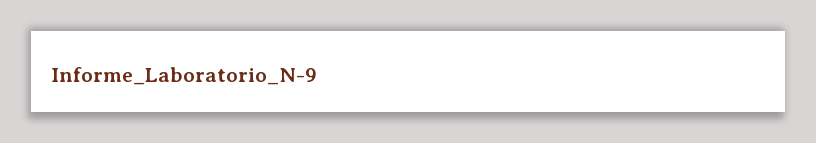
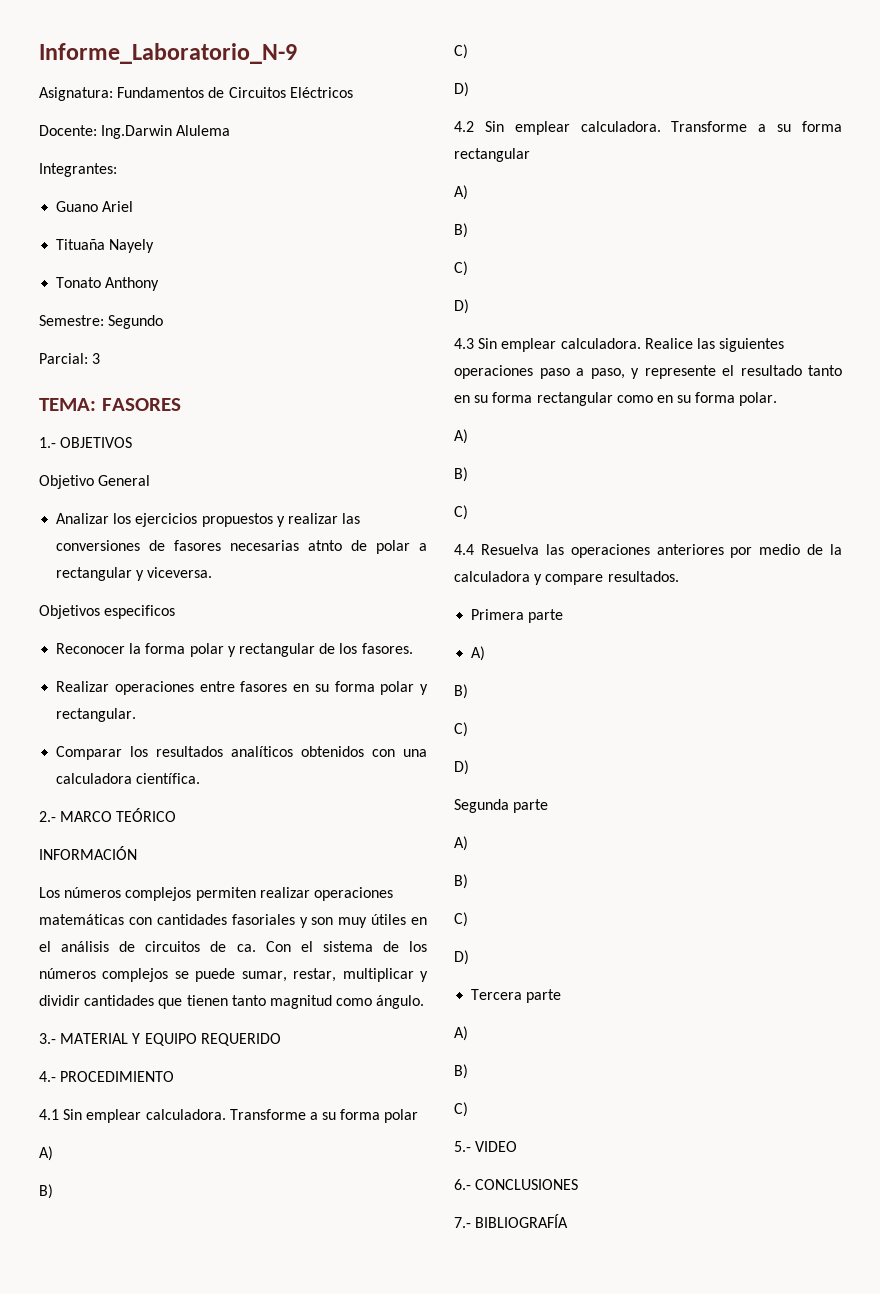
(317, 76) none -> [39,87,353,101] [39,125,231,139] [39,163,117,177] [56,201,134,212] [56,239,155,253] [56,277,160,291] [39,315,164,329] [39,353,101,364] [39,398,181,411] [39,437,133,448] [39,475,151,489] [56,513,361,527] [56,540,427,554] [56,567,213,581] [39,605,176,619] [56,643,413,657] [56,681,428,695] [56,708,137,722] [56,746,427,760] [56,773,201,784] [39,808,177,822] [39,846,137,860] [39,887,393,901] [39,914,427,928] [39,941,428,952] [39,968,428,982] [39,995,425,1009] [39,1033,281,1046] [39,1071,175,1082] [39,1109,419,1123] [39,1146,53,1161] [39,1184,53,1199] [454,44,468,59] [454,82,469,97] [454,121,842,135] [454,148,530,162] [454,185,468,200] [454,223,468,238] [454,261,468,276] [454,299,469,314] [454,338,785,352] [454,365,842,379] [454,392,778,406] [454,429,468,444] [454,467,468,482] [454,505,468,520] [454,544,842,558] [454,571,679,585] [471,609,564,623] [471,646,486,661] [454,684,468,699] [454,722,468,737] [454,760,469,775] [454,799,549,813] [454,836,468,851] [454,874,468,889] [454,912,468,927] [454,950,469,965] [471,989,562,1003] [454,1026,468,1041] [454,1064,468,1079] [454,1102,468,1117] [454,1141,518,1152] [454,1179,579,1190] [454,1214,569,1228] // Asignatura: Fundamentos de Circuitos Eléctricos // Docente: Ing.Darwin Alulema // Integrantes: // Guano Ariel // Tituaña Nayely // Tonato Anthony // Semestre: Segundo // Parcial: 3 // TEMA: FASORES // 1.- OBJETIVOS // Objetivo General // Analizar los ejercicios propuestos y realizar las conversiones de fasores necesarias atnto de polar a rectangular y viceversa. // Objetivos especificos // Reconocer la forma polar y rectangular de los fasores. // Realizar operaciones entre fasores en su forma polar y rectangular. // Comparar los resultados analíticos obtenidos con una calculadora científica. // 2.- MARCO TEÓRICO // INFORMACIÓN // Los números complejos permiten realizar operaciones matemáticas con cantidades fasoriales y son muy útiles en el análisis de circuitos de ca. Con el sistema de los números complejos se puede sumar, restar, multiplicar y dividir cantidades que tienen tanto magnitud como ángulo. // 3.- MATERIAL Y EQUIPO REQUERIDO // 4.- PROCEDIMIENTO // 4.1 Sin emplear calculadora. Transforme a su forma polar // A) // B) // C) // D) // 4.2 Sin emplear calculadora. Transforme a su forma rectangular // A) // B) // C) // D) // 4.3 Sin emplear calculadora. Realice las siguientes operaciones paso a paso, y represente el resultado tanto en su forma rectangular como en su forma polar. // A) // B) // C) // 4.4 Resuelva las operaciones anteriores por medio de la calculadora y compare resultados. // Primera parte // A) // B) // C) // D) // Segunda parte // A) // B) // C) // D) // Tercera parte // A) // B) // C) // 5.- VIDEO // 6.- CONCLUSIONES // 7.- BIBLIOGRAFÍA

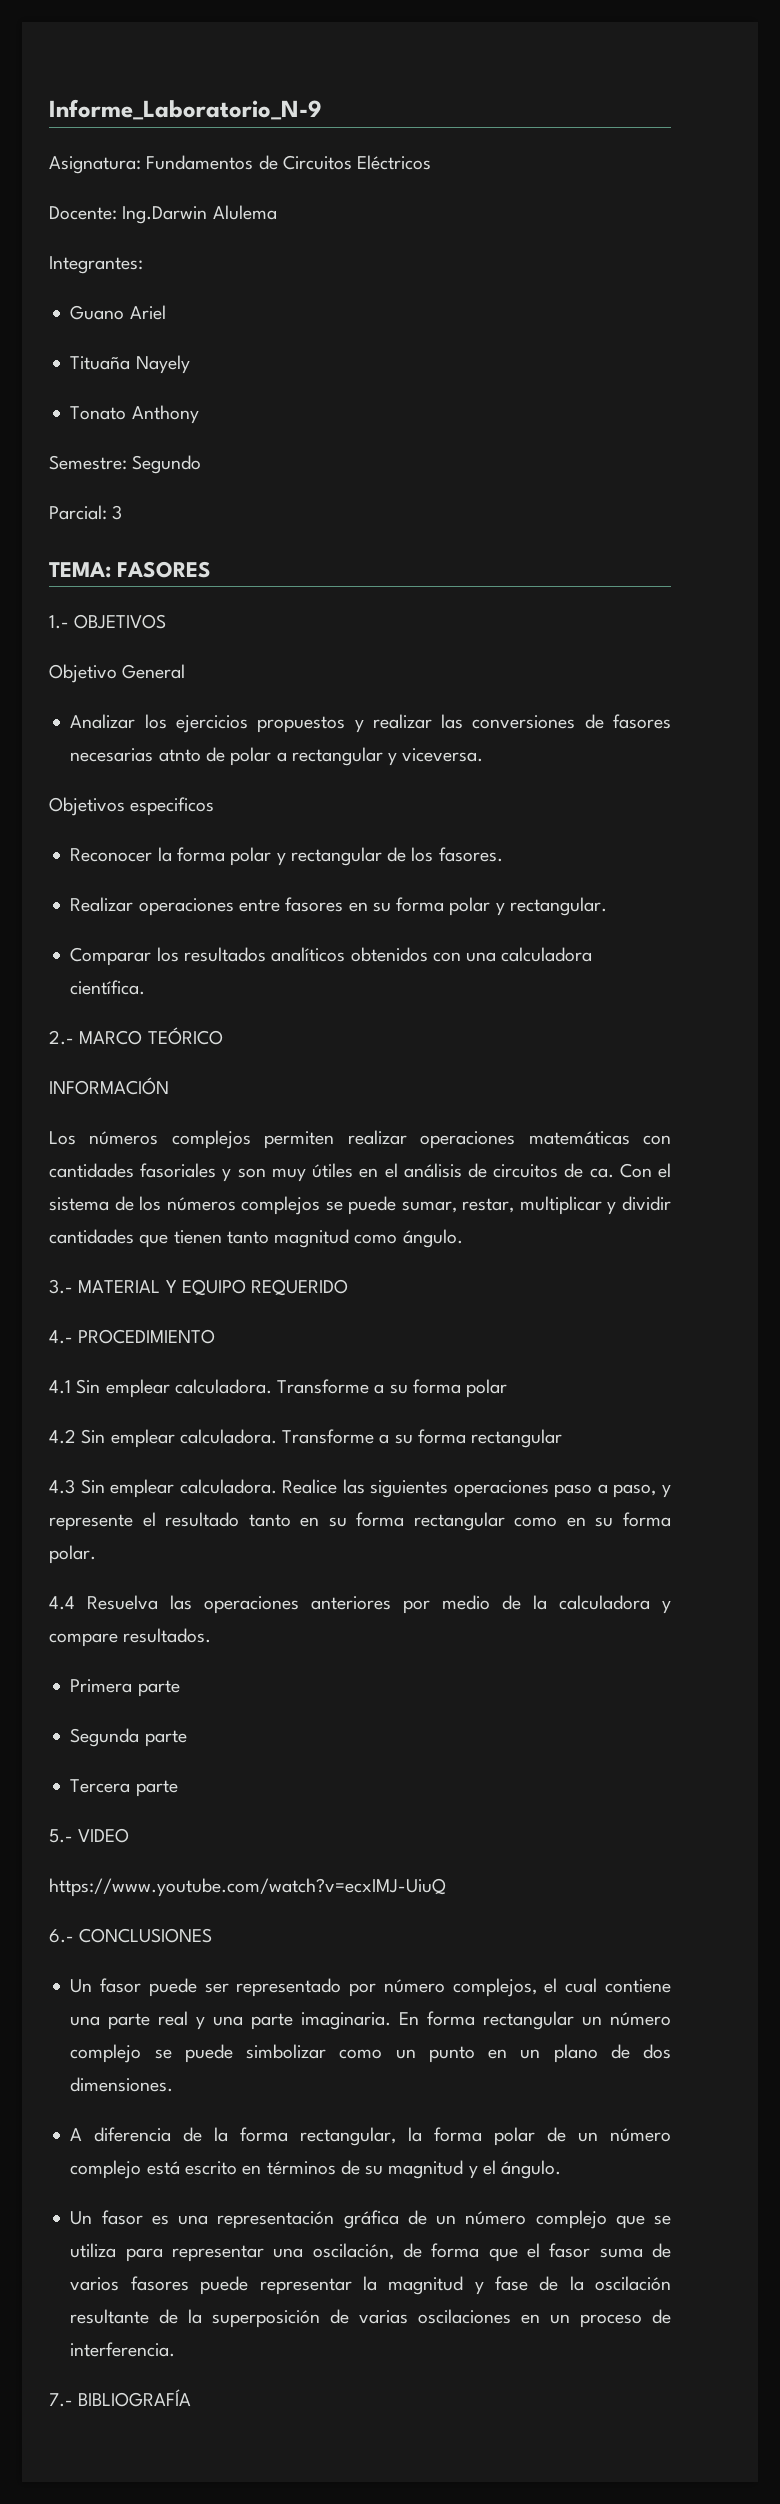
[39,1146,53,1161] [39,1184,53,1199] [454,44,468,59] [454,82,469,97] // A) // B) // C) // D) -> (508, 1388) none
[454,185,468,200] [454,223,468,238] [454,261,468,276] [454,299,469,314] // A) // B) // C) // D) -> (563, 1438) none
[454,429,468,444] [454,467,468,482] [454,505,468,520] // A) // B) // C) -> (96, 1554) none
[471,646,486,661] [454,684,468,699] [454,722,468,737] [454,760,469,775] [454,799,549,813] [454,836,468,851] [454,874,468,889] [454,912,468,927] [454,950,469,965] A) // B) // C) // D) // Segunda parte // A) // B) // C) // D) -> [70,1728,187,1747] Segunda parte
[454,1026,468,1041] [454,1064,468,1079] [454,1102,468,1117] // A) // B) // C) -> (178, 1788) none
(518, 1146) none -> [49,1878,446,1897] // https://www.youtube.com/watch?v=ecxIMJ-UiuQ
(579, 1184) none -> [70,1978,671,1997] [70,2011,671,2030] [70,2044,672,2063] [70,2077,174,2092] [70,2127,671,2146] [70,2160,562,2179] [70,2210,672,2229] [70,2243,671,2262] [70,2276,672,2295] [70,2309,671,2328] [70,2342,176,2357] // Un fasor puede ser representado por número complejos, el cual contiene una parte real y una parte imaginaria. En forma rectangular un número complejo se puede simbolizar como un punto en un plano de dos dimensiones. // A diferencia de la forma rectangular, la forma polar de un número complejo está escrito en términos de su magnitud y el ángulo. // Un fasor es una representación gráfica de un número complejo que se utiliza para representar una oscilación, de forma que el fasor suma de varios fasores puede representar la magnitud y fase de la oscilación resultante de la superposición de varias oscilaciones en un proceso de interferencia.

